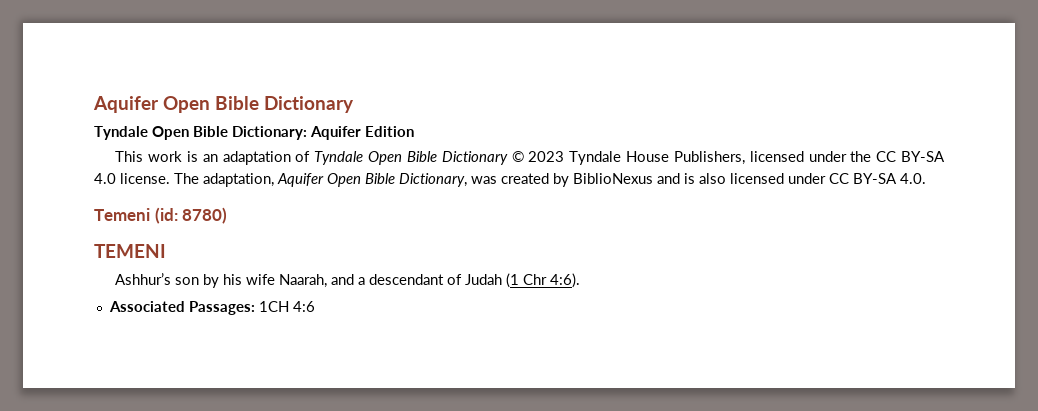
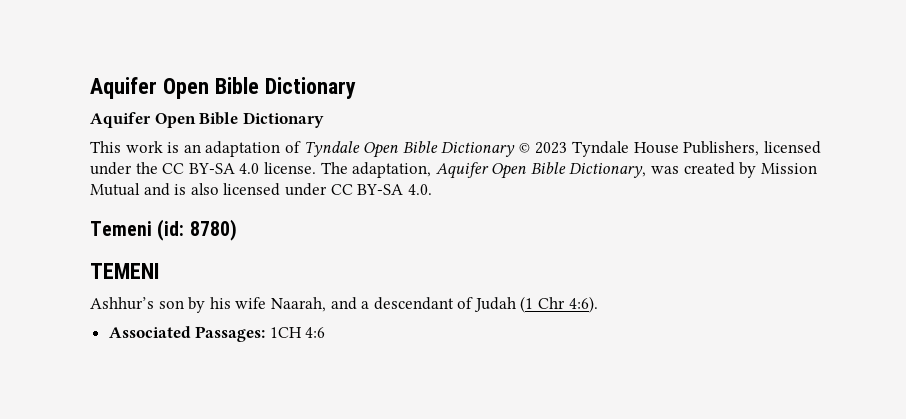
[93,96,354,113] [94,126,414,140] Aquifer Open Bible Dictionary // Tyndale Open Bible Dictionary: Aquifer Edition -> [90,77,356,99] [90,112,324,128] Aquifer Open Bible Dictionary // Aquifer Open Bible Dictionary
[573,173,653,184] BiblioNexus -> [760,163,817,174] [90,183,140,196] Mission Mutual

